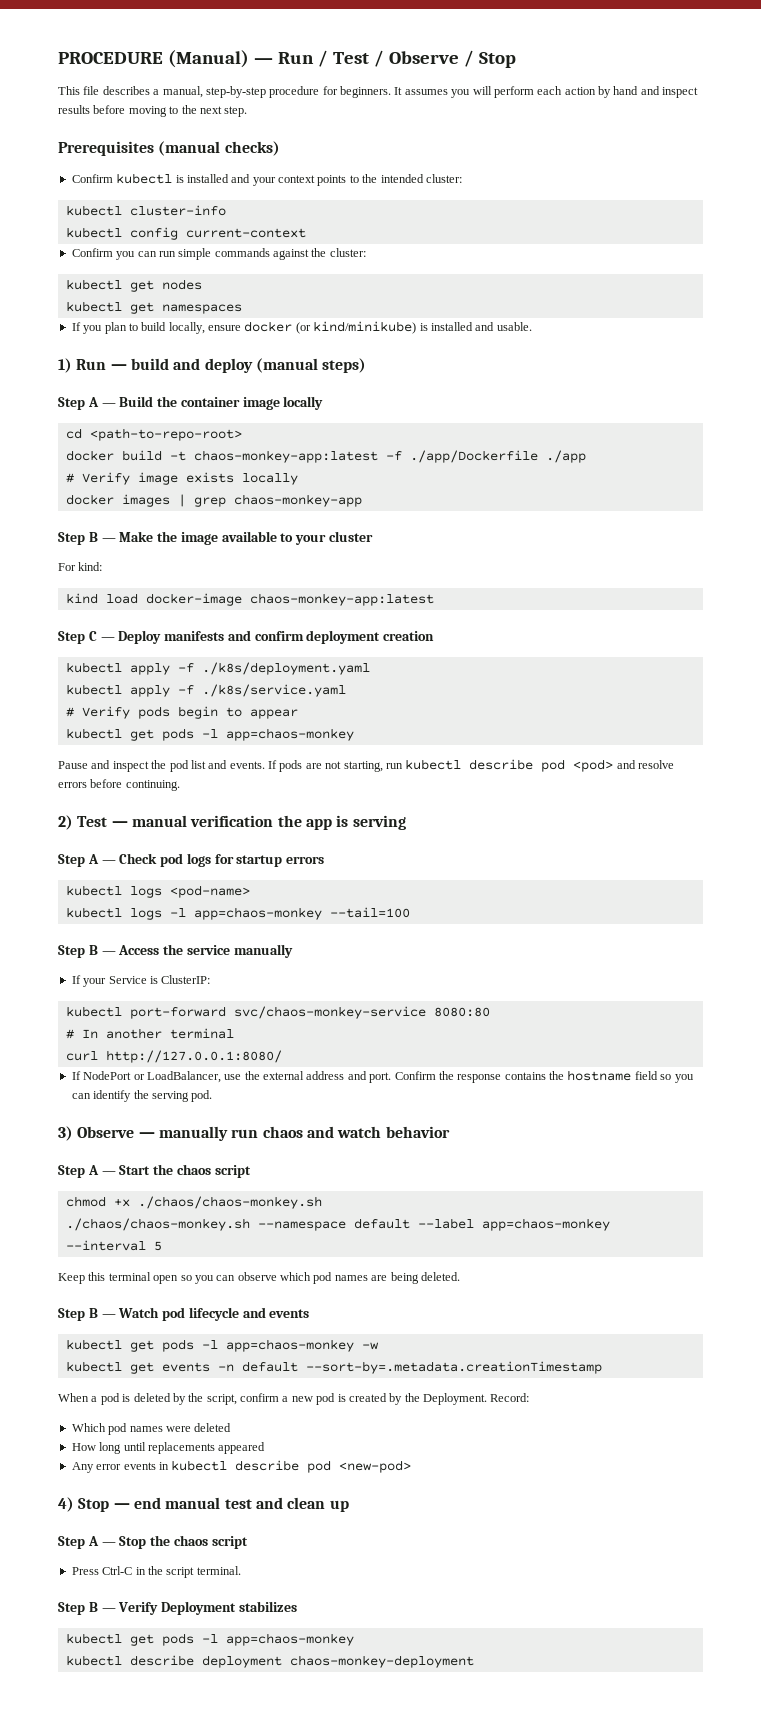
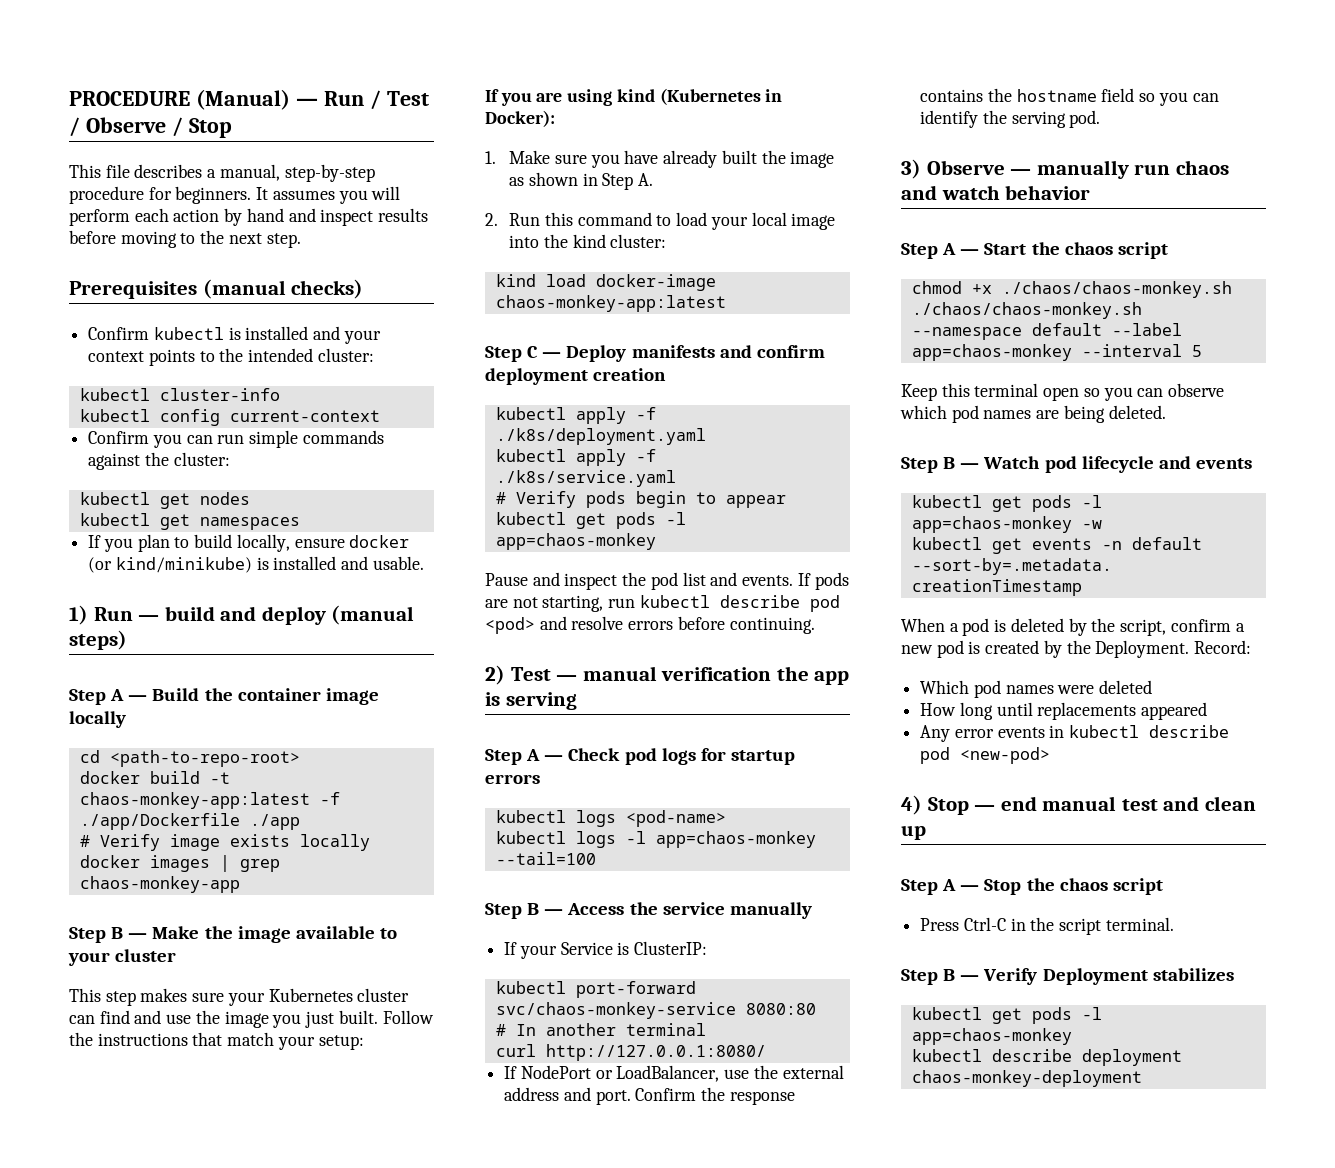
[58,562,103,571] For kind: -> [69,988,410,1006] [69,1010,434,1028] [69,1032,364,1050] [485,88,783,106] [485,110,555,127] [485,150,835,168] [509,172,654,190] [485,212,836,230] [509,234,667,248] This step makes sure your Kubernetes cluster can find and use the image you just built. Follow the instructions that match your setup: // If you are using kind (Kubernetes in Docker): // 1. Make sure you have already built the image as shown in Step A. // 2. Run this command to load your local image into the kind cluster:

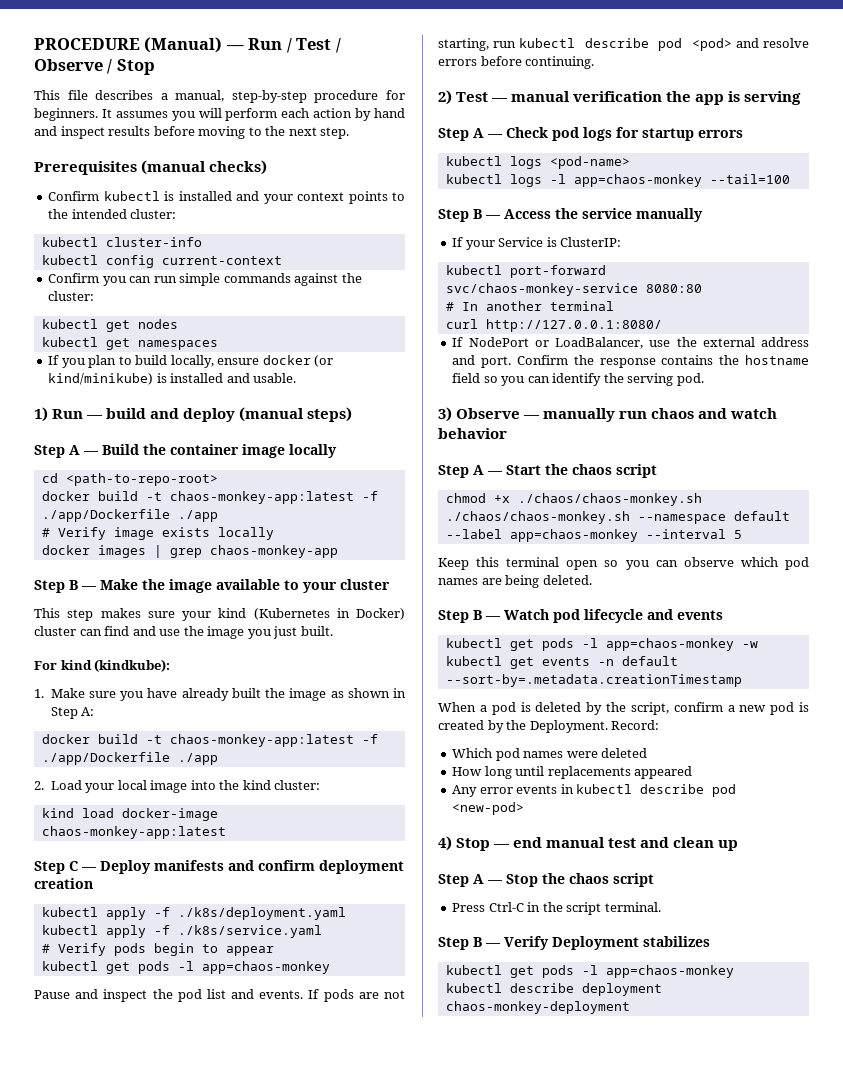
[268,988,353,1002] Kubernetes -> [218,608,405,620] kind (Kubernetes in Docker)
[382,1010,434,1024] [69,1032,364,1050] [485,88,783,106] [485,110,555,127] Follow the instructions that match your setup: // If you are using kind (Kubernetes in Docker): -> [34,659,171,672] // For kind (kindkube):
[638,173,654,186] [485,212,708,226] A. // 2. Run this command to load -> [81,707,95,716] [41,734,378,747] [41,752,218,765] [34,780,82,790] A: // docker build -t chaos-monkey-app:latest -f ./app/Dockerfile ./app // 2. Load

